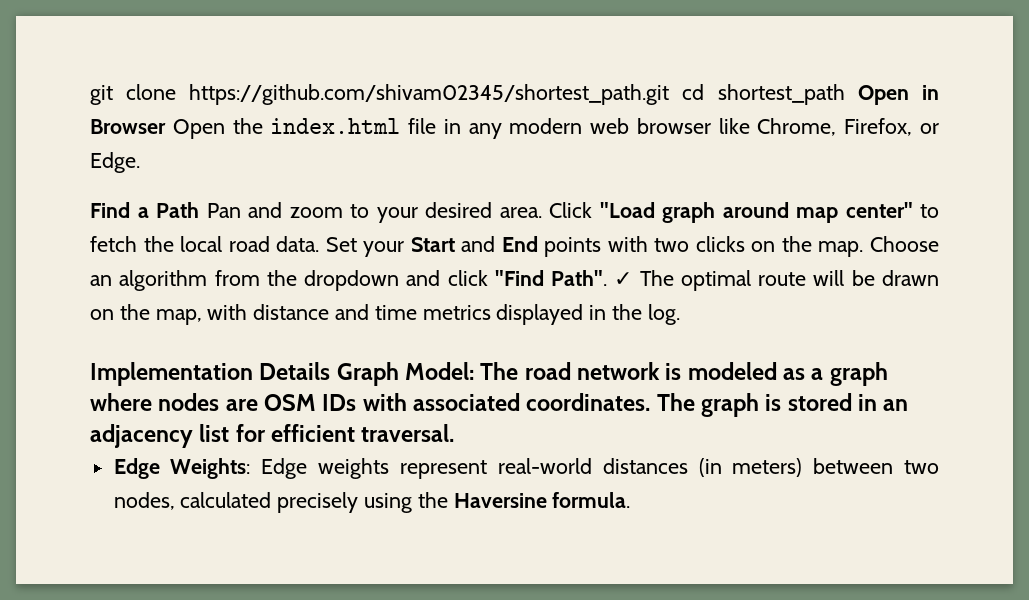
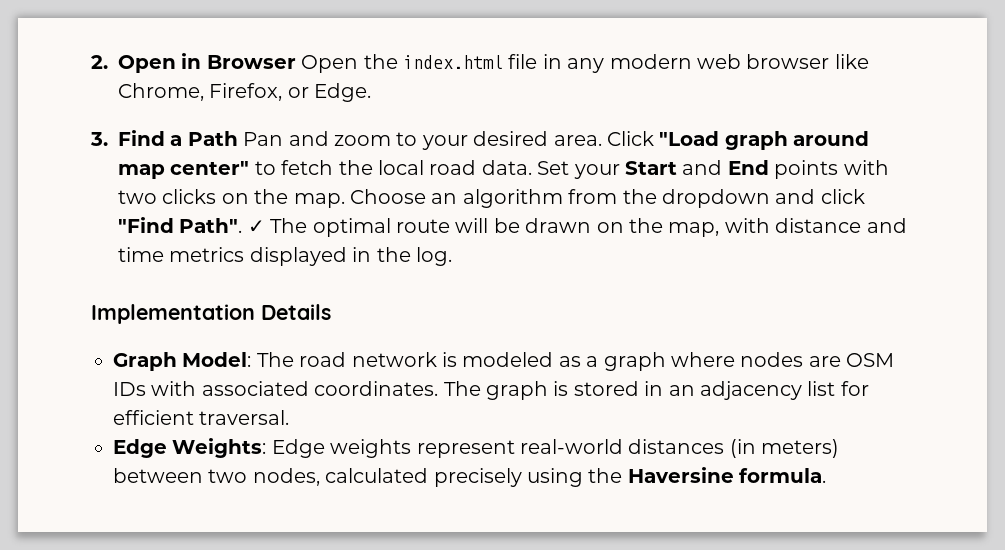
[90,84,845,105] git clone https://github.com/shivam02345/shortest_path.git cd shortest_path -> [91,55,108,69] 2.
(140, 162) none -> [90,132,108,146] 3.
(331, 371) none -> (331, 312) //

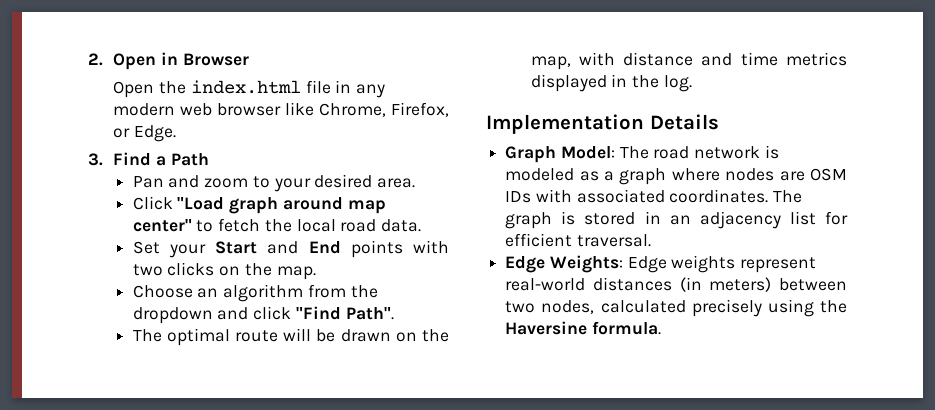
(296, 62) none -> (249, 59) //
(238, 138) none -> (209, 159) //
(602, 140) none -> (416, 183) //
(532, 167) none -> (422, 225) //
(345, 200) none -> (316, 273) //
[247,220,265,233] ✓ -> (394, 313) //

